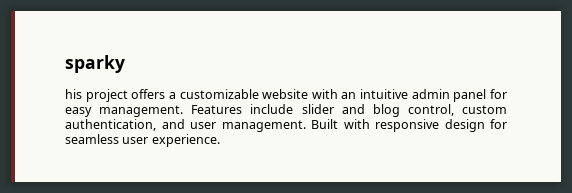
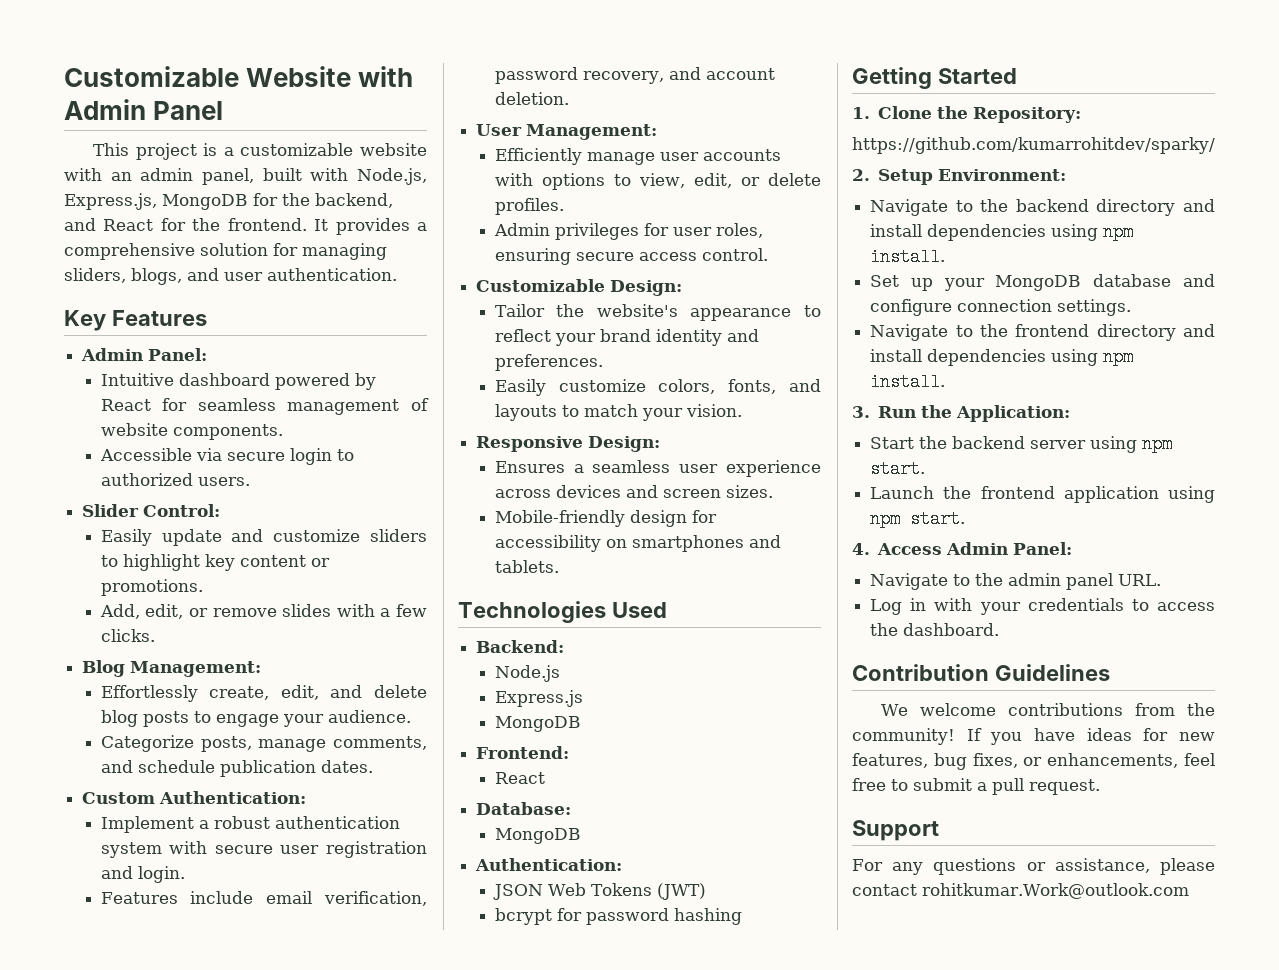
[65,55,125,73] [65,89,166,102] sparky // his project offers -> [64,66,414,87] [64,99,224,120] [92,143,218,160] Customizable Website with Admin Panel // This project is
[360,89,507,102] [65,104,507,117] [65,119,507,132] [65,134,220,147] intuitive admin panel for easy management. Features include slider and blog control, custom authentication, and user management. Built with responsive design for seamless user experience. -> [140,168,427,185] [64,193,393,210] [64,218,427,235] [64,243,387,260] [64,268,397,285] [64,310,207,331] [81,348,208,361] [100,373,376,390] [100,398,429,415] [100,423,283,440] [99,448,354,465] [100,473,250,486] [82,504,221,517] [100,529,427,546] [100,554,330,571] [100,579,203,596] [99,604,427,619] [100,629,155,642] [82,660,262,677] [100,685,427,702] [100,710,411,727] [100,735,427,752] [100,760,373,777] [82,791,307,804] [100,816,400,833] [100,841,427,858] [100,866,185,883] [100,891,427,906] [494,67,775,84] [494,92,569,105] [476,124,658,140] [494,148,781,165] [494,173,821,190] [494,198,564,215] [493,223,763,240] [494,248,768,265] [476,279,683,296] [494,304,821,321] [494,329,759,346] [494,354,603,371] [494,379,821,396] [494,404,742,421] [476,436,661,452] [494,460,821,477] [494,485,773,498] [494,510,717,527] [494,535,781,552] [494,560,559,573] [458,601,667,623] [476,640,565,653] [494,665,560,682] [494,690,583,707] [494,716,581,732] [476,746,570,759] [494,772,545,784] [476,802,572,815] [494,828,581,844] [475,858,623,871] [492,883,706,900] [494,908,742,925] [852,67,1017,89] [852,106,1082,123] [852,137,1215,154] [852,169,1067,185] [870,199,1215,216] [870,223,1134,241] [870,248,946,266] [870,274,1215,291] [870,299,1132,316] [870,324,1215,341] [870,348,1134,366] [870,373,946,391] [852,405,1071,422] [870,435,1173,453] [870,460,926,478] [870,486,1215,503] [870,510,966,528] [852,542,1073,555] [870,573,1162,590] [870,598,1215,615] [870,623,1000,636] [852,664,1110,681] [880,703,1215,716] [852,728,1215,745] [852,753,1215,770] [852,778,1100,795] [852,820,939,841] [852,858,1215,875] [852,883,1189,899] admin panel, built with Node.js, Express.js, MongoDB for the backend, and React for the frontend. It provides a comprehensive solution for managing sliders, blogs, and user authentication. // Key Features // Admin Panel: // Intuitive dashboard powered by React for seamless management of website components. // Accessible via secure login to authorized users. // Slider Control: // Easily update and customize sliders to highlight key content or promotions. // Add, edit, or remove slides with a few clicks. // Blog Management: // Effortlessly create, edit, and delete blog posts to engage your audience. // Categorize posts, manage comments, and schedule publication dates. // Custom Authentication: // Implement a robust authentication system with secure user registration and login. // Features include email verification, password recovery, and account deletion. // User Management: // Efficiently manage user accounts with options to view, edit, or delete profiles. // Admin privileges for user roles, ensuring secure access control. // Customizable Design: // Tailor the website's appearance to reflect your brand identity and preferences. // Easily customize colors, fonts, and layouts to match your vision. // Responsive Design: // Ensures a seamless user experience across devices and screen sizes. // Mobile-friendly design for accessibility on smartphones and tablets. // Technologies Used // Backend: // Node.js // Express.js // MongoDB // Frontend: // React // Database: // MongoDB // Authentication: // JSON Web Tokens (JWT) // bcrypt for password hashing // Getting Started // 1. Clone the Repository: // https://github.com/kumarrohitdev/sparky/ // 2. Setup Environment: // Navigate to the backend directory and install dependencies using npm install. // Set up your MongoDB database and configure connection settings. // Navigate to the frontend directory and install dependencies using npm install. // 3. Run the Application: // Start the backend server using npm start. // Launch the frontend application using npm start. // 4. Access Admin Panel: // Navigate to the admin panel URL. // Log in with your credentials to access the dashboard. // Contribution Guidelines // We welcome contributions from the community! If you have ideas for new features, bug fixes, or enhancements, feel free to submit a pull request. // Support // For any questions or assistance, please contact rohitkumar.Work@outlook.com

